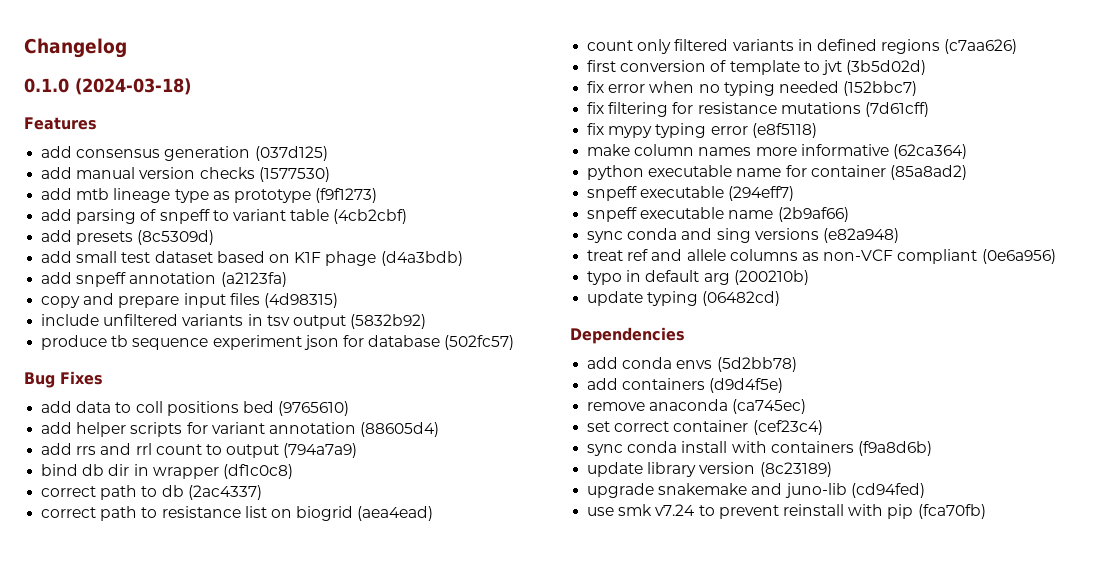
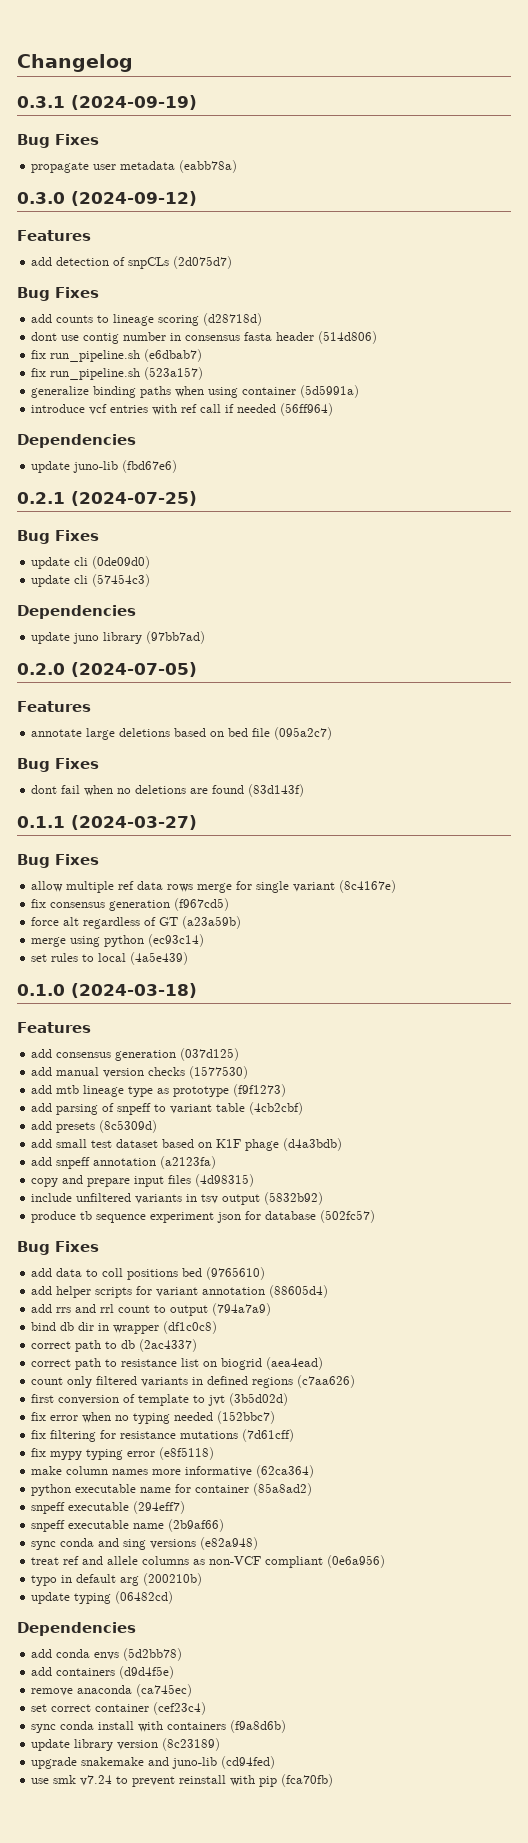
(127, 48) none -> [17,95,197,110] [17,134,99,148] [31,160,238,173] [17,191,197,206] [17,230,91,241] [31,256,233,269] [17,287,99,301] [31,313,263,326] [31,331,378,344] [31,349,203,362] [31,367,204,380] [31,385,360,398] [31,403,334,416] [17,434,136,448] [31,460,178,473] [17,491,197,506] [17,530,99,544] [31,556,151,569] [31,574,151,587] [17,605,136,619] [31,631,206,644] [17,662,197,677] [17,701,91,712] [31,727,333,740] [17,758,99,772] [31,784,305,797] [17,815,197,830] [17,854,99,868] [31,880,397,893] [31,898,230,911] [31,916,242,929] [31,934,205,947] [31,952,189,965] // 0.3.1 (2024-09-19) // Bug Fixes // propagate user metadata (eabb78a) // 0.3.0 (2024-09-12) // Features // add detection of snpCLs (2d075d7) // Bug Fixes // add counts to lineage scoring (d28718d) // dont use contig number in consensus fasta header (514d806) // fix run_pipeline.sh (e6dbab7) // fix run_pipeline.sh (523a157) // generalize binding paths when using container (5d5991a) // introduce vcf entries with ref call if needed (56ff964) // Dependencies // update juno-lib (fbd67e6) // 0.2.1 (2024-07-25) // Bug Fixes // update cli (0de09d0) // update cli (57454c3) // Dependencies // update juno library (97bb7ad) // 0.2.0 (2024-07-05) // Features // annotate large deletions based on bed file (095a2c7) // Bug Fixes // dont fail when no deletions are found (83d143f) // 0.1.1 (2024-03-27) // Bug Fixes // allow multiple ref data rows merge for single variant (8c4167e) // fix consensus generation (f967cd5) // force alt regardless of GT (a23a59b) // merge using python (ec93c14) // set rules to local (4a5e439)

